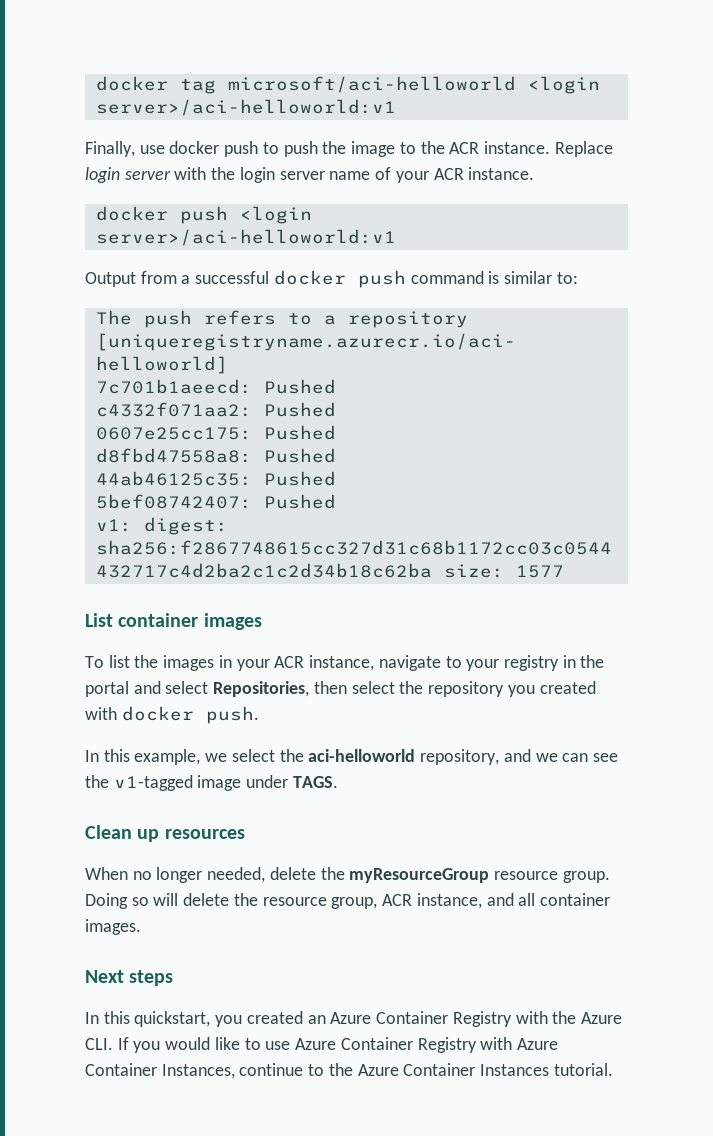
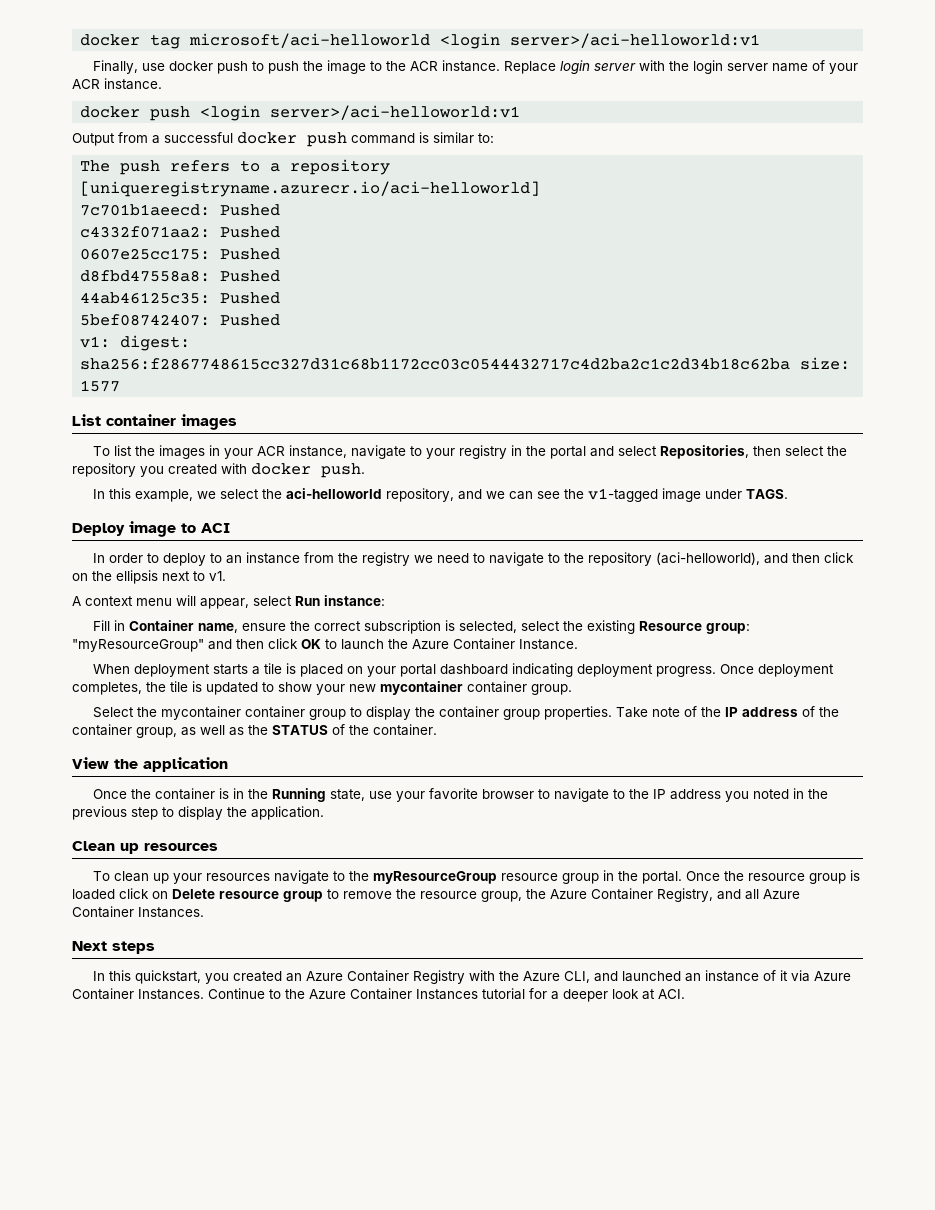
[85,825,245,842] [85,867,610,883] [85,893,610,909] [85,919,141,935] Clean up resources // When no longer needed, delete the myResourceGroup resource group. Doing so will delete the resource group, ACR instance, and all container images. -> [72,521,230,537] [93,552,855,566] [72,570,226,584] [72,595,385,609] [93,620,751,634] [72,638,578,652] [93,663,835,677] [72,681,572,695] [93,706,840,720] [72,724,437,738] [72,757,228,772] [93,788,829,802] [72,806,324,820] [72,841,218,854] [93,870,861,884] [72,888,800,902] [72,906,204,918] Deploy image to ACI // In order to deploy to an instance from the registry we need to navigate to the repository (aci-helloworld), and then click on the ellipsis next to v1. // A context menu will appear, select Run instance: // Fill in Container name, ensure the correct subscription is selected, select the existing Resource group: "myResourceGroup" and then click OK to launch the Azure Container Instance. // When deployment starts a tile is placed on your portal dashboard indicating deployment progress. Once deployment completes, the tile is updated to show your new mycontainer container group. // Select the mycontainer container group to display the container group properties. Take note of the IP address of the container group, as well as the STATUS of the container. // View the application // Once the container is in the Running state, use your favorite browser to navigate to the IP address you noted in the previous step to display the application. // Clean up resources // To clean up your resources navigate to the myResourceGroup resource group in the portal. Once the resource group is loaded click on Delete resource group to remove the resource group, the Azure Container Registry, and all Azure Container Instances.
[85,1037,558,1053] [85,1063,304,1079] CLI. If you would like to use Azure Container Registry with Azure Container Instances, continue -> [564,970,852,983] [72,988,265,1000] CLI, and launched an instance of it via Azure Container Instances. Continue
[553,1063,613,1076] tutorial. -> [482,988,685,1002] tutorial for a deeper look at ACI.

